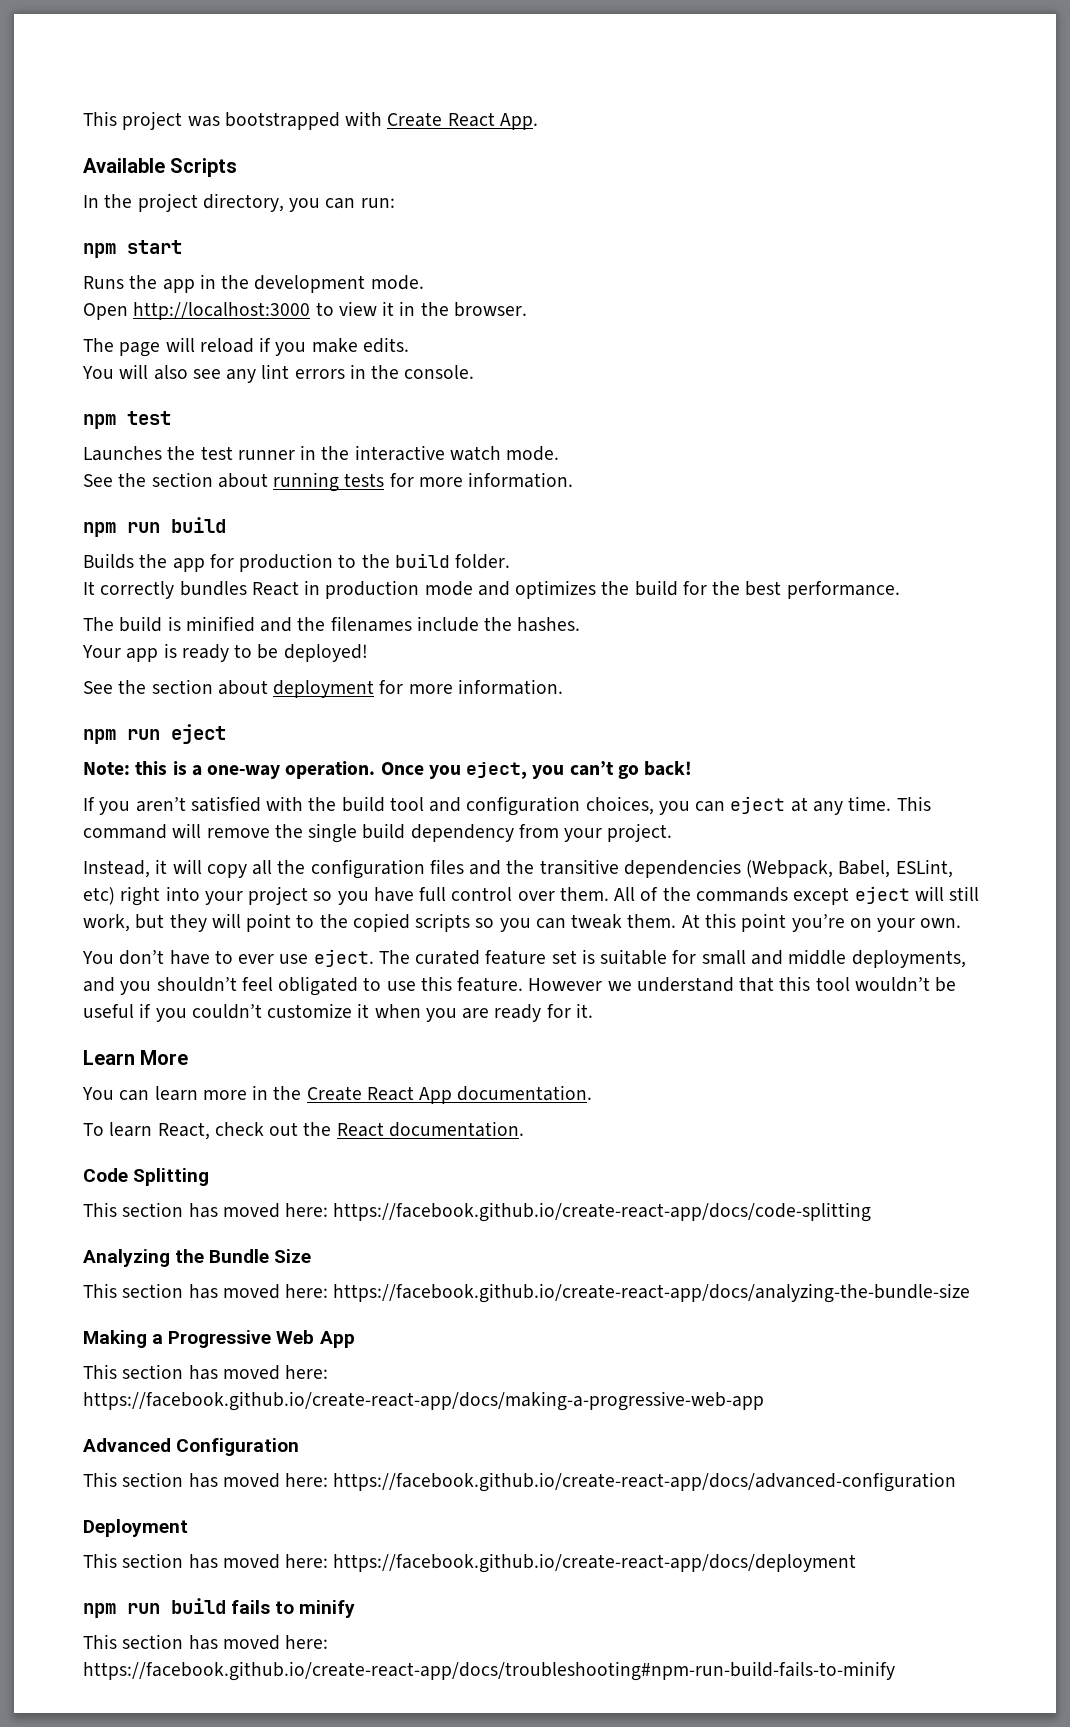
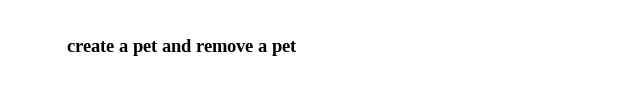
[83,111,538,130] [83,158,238,177] [83,193,395,212] [83,240,182,258] [83,274,424,293] [83,301,527,320] [83,337,409,357] [82,364,475,383] [83,411,171,429] [83,445,560,461] [83,472,574,492] [83,517,226,537] [83,553,511,572] [83,580,900,599] [83,616,581,632] [82,643,368,662] [83,679,563,698] [83,724,226,744] [83,761,693,779] [83,796,931,816] [83,823,673,843] [83,859,953,879] [83,886,980,906] [83,913,962,932] [82,949,966,968] [83,976,957,996] [83,1003,593,1022] [83,1050,189,1065] [82,1085,593,1104] [83,1121,524,1140] [83,1168,210,1186] [83,1202,872,1222] [83,1249,312,1267] [83,1283,971,1303] [83,1330,355,1348] [83,1364,329,1380] [83,1391,764,1411] [83,1438,300,1456] [83,1472,957,1492] [83,1519,188,1537] [83,1553,857,1573] [83,1598,356,1618] [83,1634,329,1650] [83,1661,895,1681] This project was bootstrapped with Create React App. // Available Scripts // In the project directory, you can run: // npm start // Runs the app in the development mode. // Open http://localhost:3000 to view it in the browser. // The page will reload if you make edits. // You will also see any lint errors in the console. // npm test // Launches the test runner in the interactive watch mode. // See the section about running tests for more information. // npm run build // Builds the app for production to the build folder. // It correctly bundles React in production mode and optimizes the build for the best performance. // The build is minified and the filenames include the hashes. // Your app is ready to be deployed! // See the section about deployment for more information. // npm run eject // Note: this is a one-way operation. Once you eject, you can’t go back! // If you aren’t satisfied with the build tool and configuration choices, you can eject at any time. This command will remove the single build dependency from your project. // Instead, it will copy all the configuration files and the transitive dependencies (Webpack, Babel, ESLint, etc) right into your project so you have full control over them. All of the commands except eject will still work, but they will point to the copied scripts so you can tweak them. At this point you’re on your own. // You don’t have to ever use eject. The curated feature set is suitable for small and middle deployments, and you shouldn’t feel obligated to use this feature. However we understand that this tool wouldn’t be useful if you couldn’t customize it when you are ready for it. // Learn More // You can learn more in the Create React App documentation. // To learn React, check out the React documentation. // Code Splitting // This section has moved here: https://facebook.github.io/create-react-app/docs/code-splitting // Analyzing the Bundle Size // This section has moved here: https://facebook.github.io/create-react-app/docs/analyzing-the-bundle-size // Making a Progressive Web App // This section has moved here: https://facebook.github.io/create-react-app/docs/making-a-progressive-web-app // Advanced Configuration // This section has moved here: https://facebook.github.io/create-react-app/docs/advanced-configuration // Deployment // This section has moved here: https://facebook.github.io/create-react-app/docs/deployment // npm run build fails to minify // This section has moved here: https://facebook.github.io/create-react-app/docs/troubleshooting#npm-run-build-fails-to-minify -> [67,39,297,56] create a pet and remove a pet

